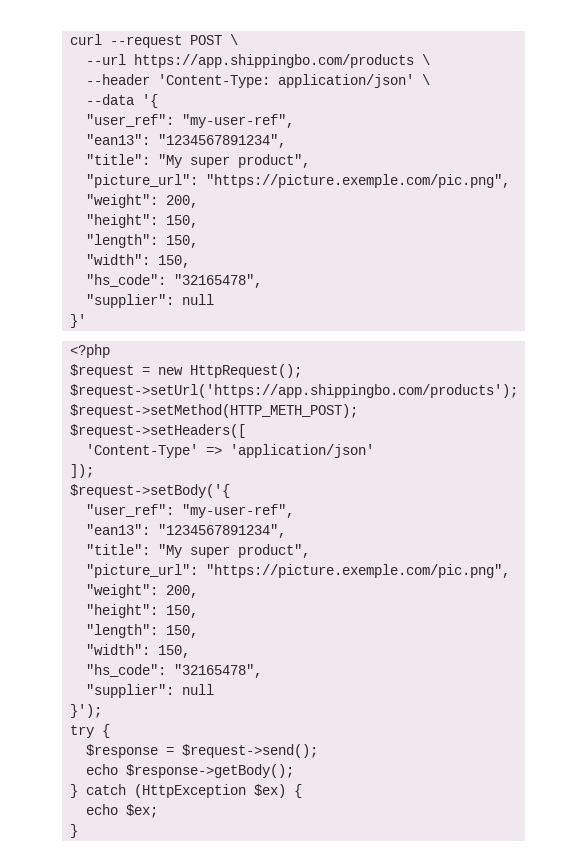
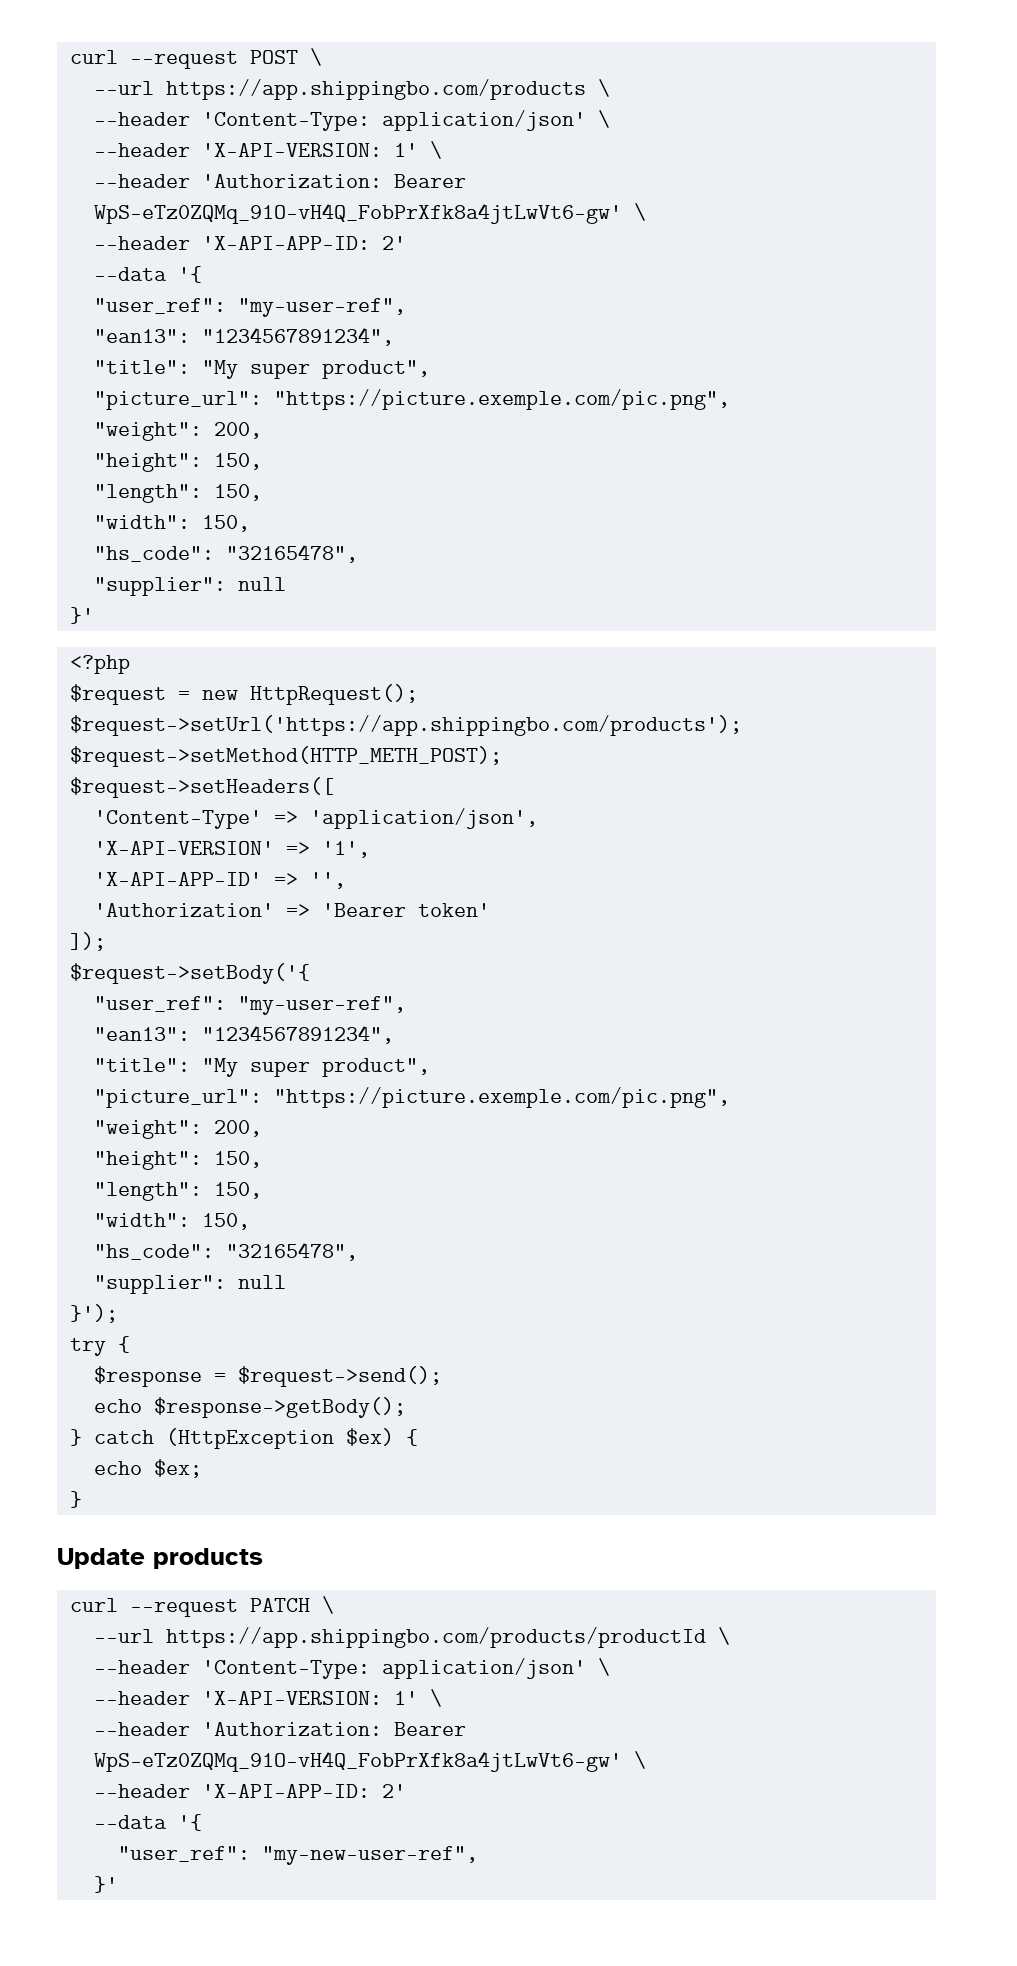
(430, 79) none -> [93,141,442,159] [93,174,466,188] [93,203,646,224] [93,236,406,250] // --header 'X-API-VERSION: 1' \ // --header 'Authorization: Bearer WpS-eTz0ZQMq_91O-vH4Q_FobPrXfk8a4jtLwVt6-gw' \ // --header 'X-API-APP-ID: 2'
[229,444,374,458] 'application/json' -> [309,808,538,829] [93,841,370,858] [93,872,346,889] [93,903,490,917] 'application/json', // 'X-API-VERSION' => '1', // 'X-API-APP-ID' => '', // 'Authorization' => 'Bearer token'
(78, 831) none -> [57,1548,263,1569] [69,1596,334,1617] [93,1627,730,1648] [93,1658,610,1679] [93,1689,442,1707] [93,1722,466,1736] [93,1751,646,1772] [93,1784,406,1798] [93,1814,202,1831] [117,1846,478,1865] [93,1876,118,1893] // Update products // curl --request PATCH \ // --url https://app.shippingbo.com/products/productId \ // --header 'Content-Type: application/json' \ // --header 'X-API-VERSION: 1' \ // --header 'Authorization: Bearer WpS-eTz0ZQMq_91O-vH4Q_FobPrXfk8a4jtLwVt6-gw' \ // --header 'X-API-APP-ID: 2' // --data '{ // "user_ref": "my-new-user-ref", // }'

